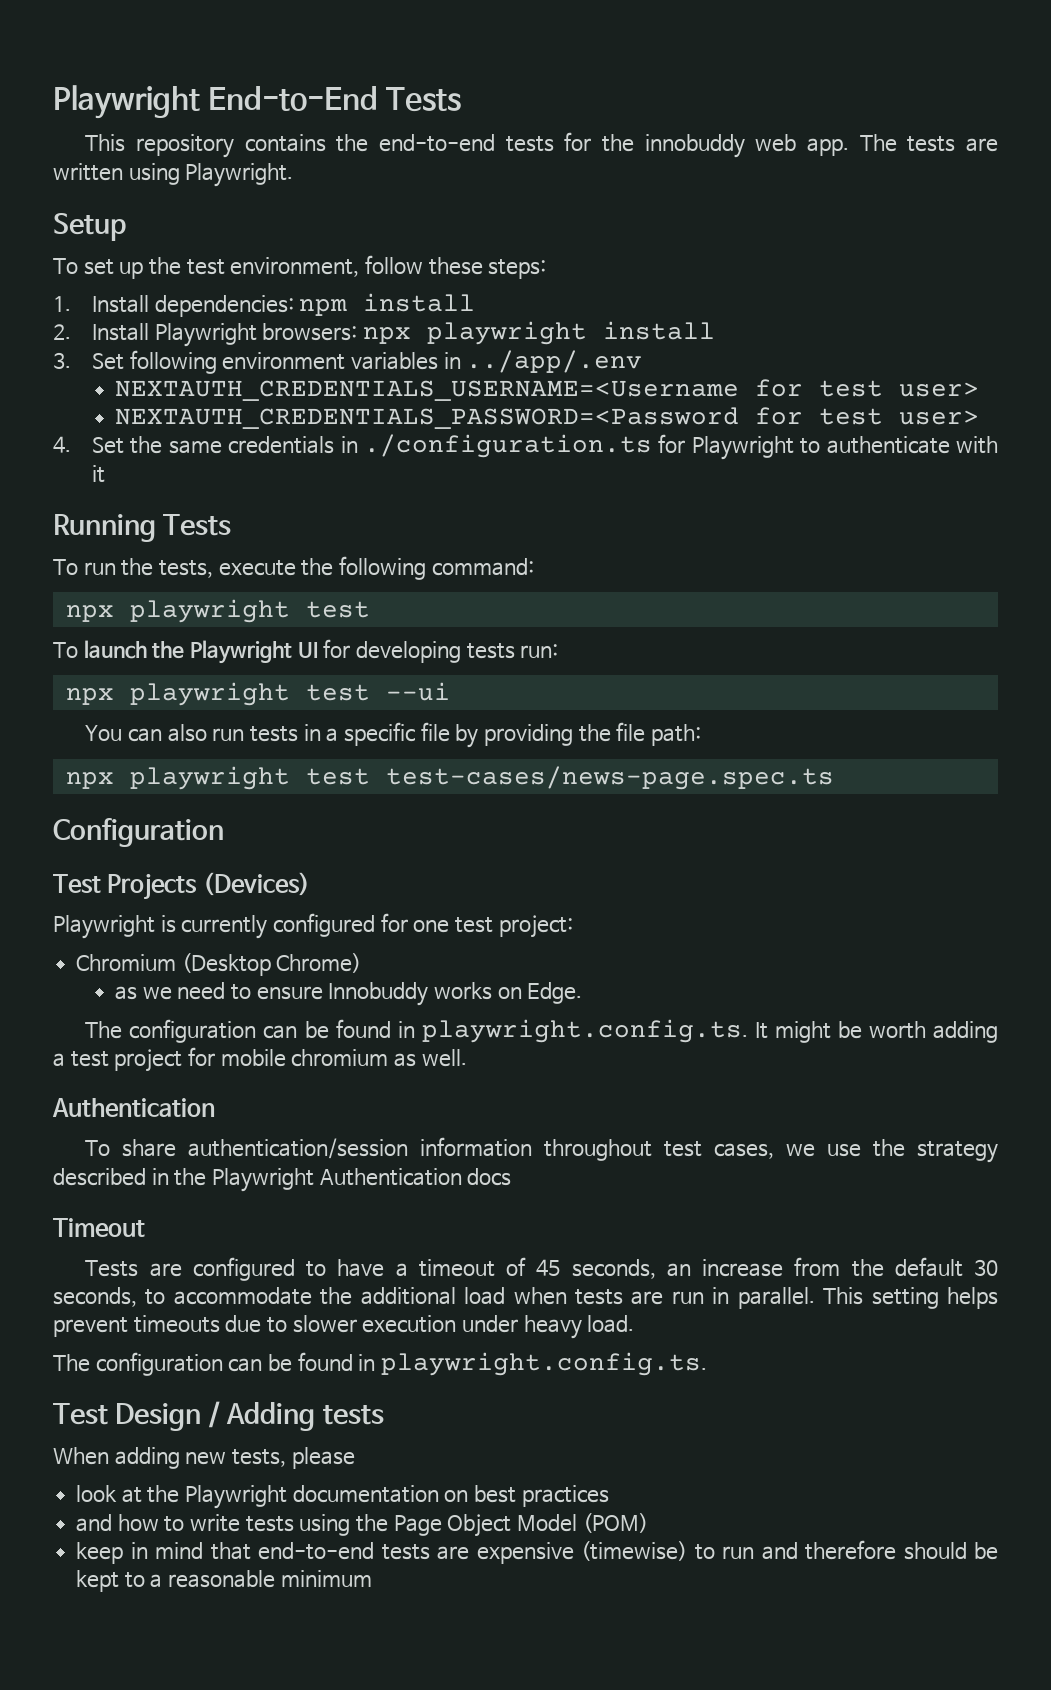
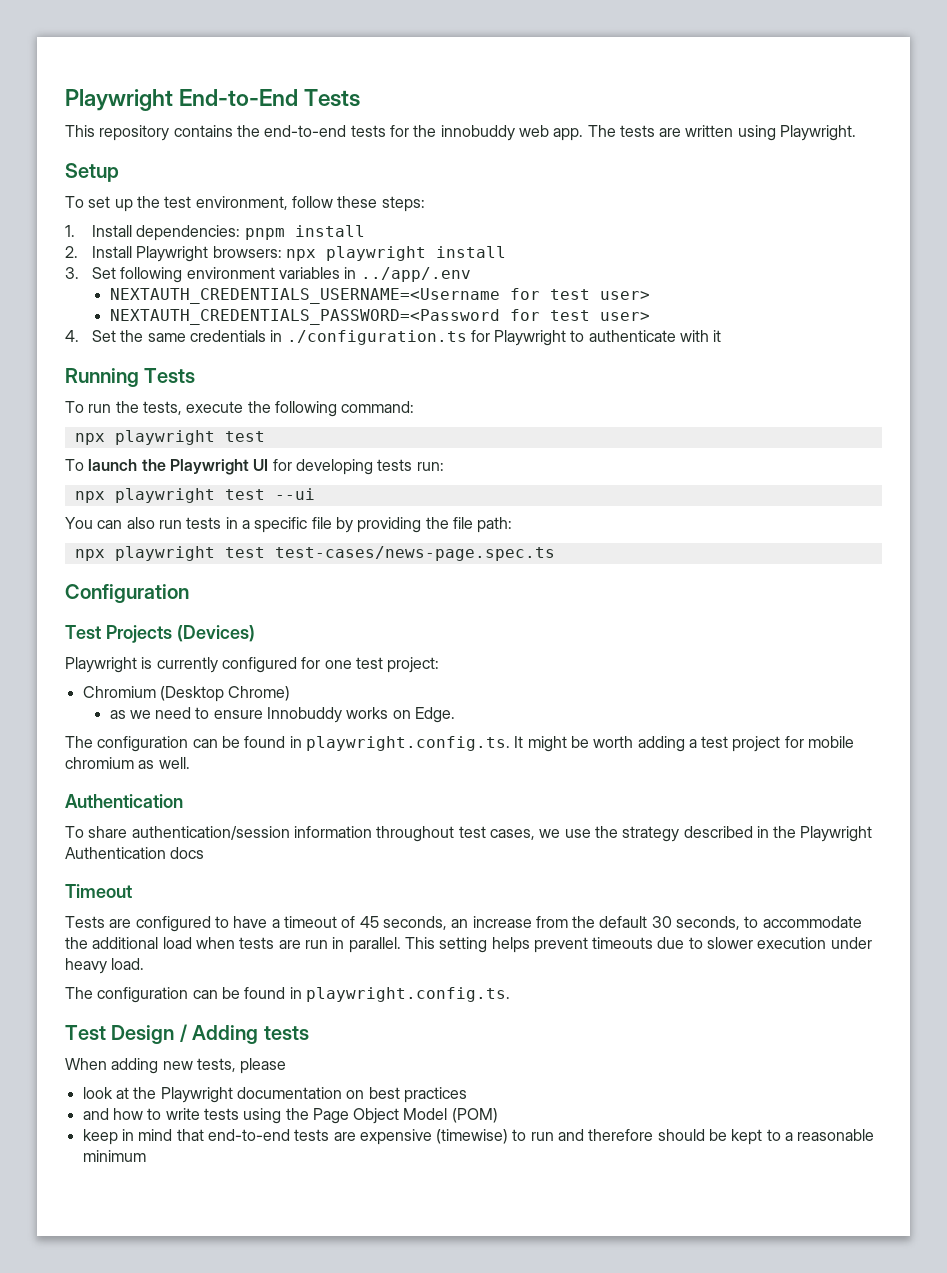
[299,299,348,316] npm -> [244,228,285,240] pnpm

